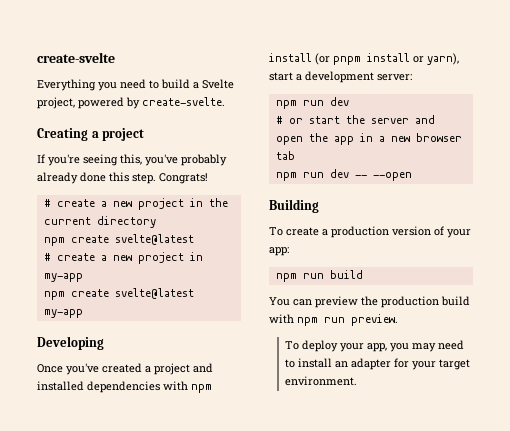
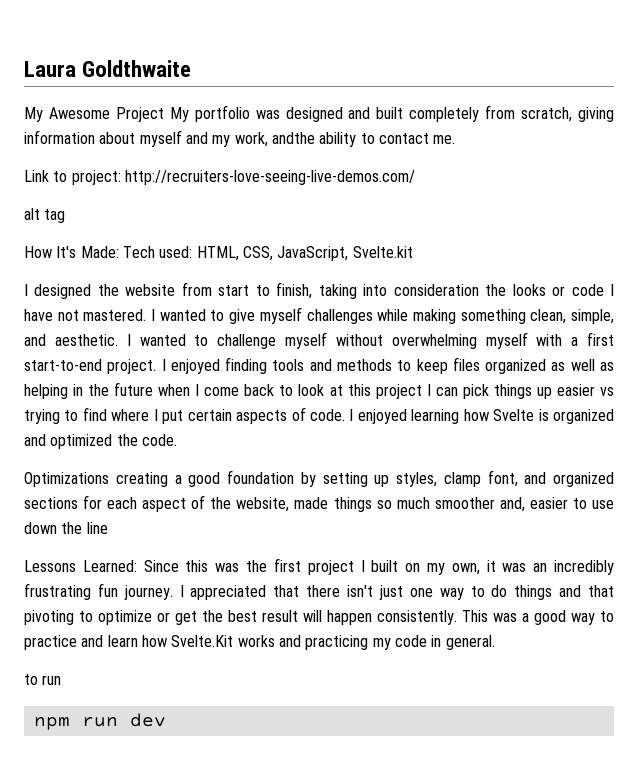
[37,52,115,63] [37,79,234,91] [37,97,225,109] [37,128,145,141] [37,154,227,166] [37,172,208,184] [43,198,228,210] [43,216,156,228] [43,234,194,246] [43,252,203,264] [43,273,83,282] [43,288,194,300] [43,309,83,318] [37,336,104,350] [37,363,213,375] [37,381,212,393] [269,53,459,65] [269,71,412,83] [275,97,349,109] [275,115,435,124] [275,133,462,145] [275,151,295,160] [275,169,412,181] [269,199,319,213] [269,226,471,238] [269,247,289,256] [275,270,363,282] [269,296,470,308] [269,314,398,326] [284,340,464,352] [284,358,470,370] [284,376,357,386] create-svelte // Everything you need to build a Svelte project, powered by create-svelte. // Creating a project // If you're seeing this, you've probably already done this step. Congrats! // # create a new project in the current directory // npm create svelte@latest // # create a new project in my-app // npm create svelte@latest my-app // Developing // Once you've created a project and installed dependencies with npm install (or pnpm install or yarn), start a development server: // npm run dev // # or start the server and open the app in a new browser tab // npm run dev -- --open // Building // To create a production version of your app: // npm run build // You can preview the production build with npm run preview. // To deploy your app, you may need to install an adapter for your target environment. -> [24,60,192,77] [24,105,614,122] [24,130,456,147] [24,170,415,185] [24,208,66,223] [24,246,413,261] [24,282,615,299] [24,307,615,324] [24,332,614,349] [24,357,615,374] [24,382,614,399] [24,407,614,424] [24,434,177,449] [24,470,614,487] [24,495,614,512] [24,522,108,534] [24,558,614,575] [24,583,615,600] [24,610,614,625] [24,635,495,650] [24,674,62,685] [33,713,166,730] Laura Goldthwaite // My Awesome Project My portfolio was designed and built completely from scratch, giving information about myself and my work, andthe ability to contact me. // Link to project: http://recruiters-love-seeing-live-demos.com/ // alt tag // How It's Made: Tech used: HTML, CSS, JavaScript, Svelte.kit // I designed the website from start to finish, taking into consideration the looks or code I have not mastered. I wanted to give myself challenges while making something clean, simple, and aesthetic. I wanted to challenge myself without overwhelming myself with a first start-to-end project. I enjoyed finding tools and methods to keep files organized as well as helping in the future when I come back to look at this project I can pick things up easier vs trying to find where I put certain aspects of code. I enjoyed learning how Svelte is organized and optimized the code. // Optimizations creating a good foundation by setting up styles, clamp font, and organized sections for each aspect of the website, made things so much smoother and, easier to use down the line // Lessons Learned: Since this was the first project I built on my own, it was an incredibly frustrating fun journey. I appreciated that there isn't just one way to do things and that pivoting to optimize or get the best result will happen consistently. This was a good way to practice and learn how Svelte.Kit works and practicing my code in general. // to run // npm run dev

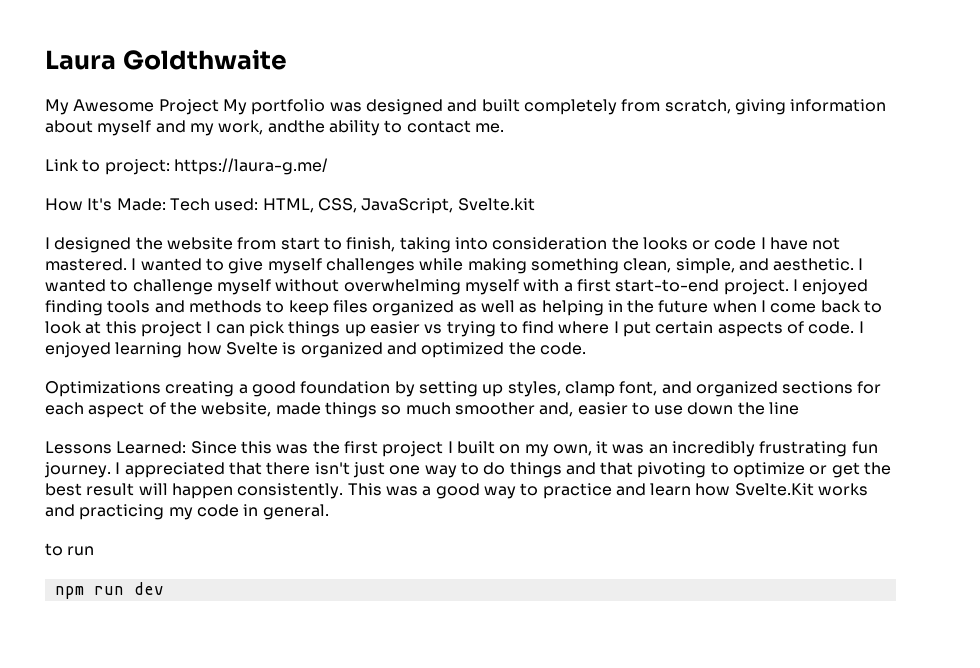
[124,170,415,185] [24,208,66,223] http://recruiters-love-seeing-live-demos.com/ // alt tag -> [173,158,328,175] https://laura-g.me/

